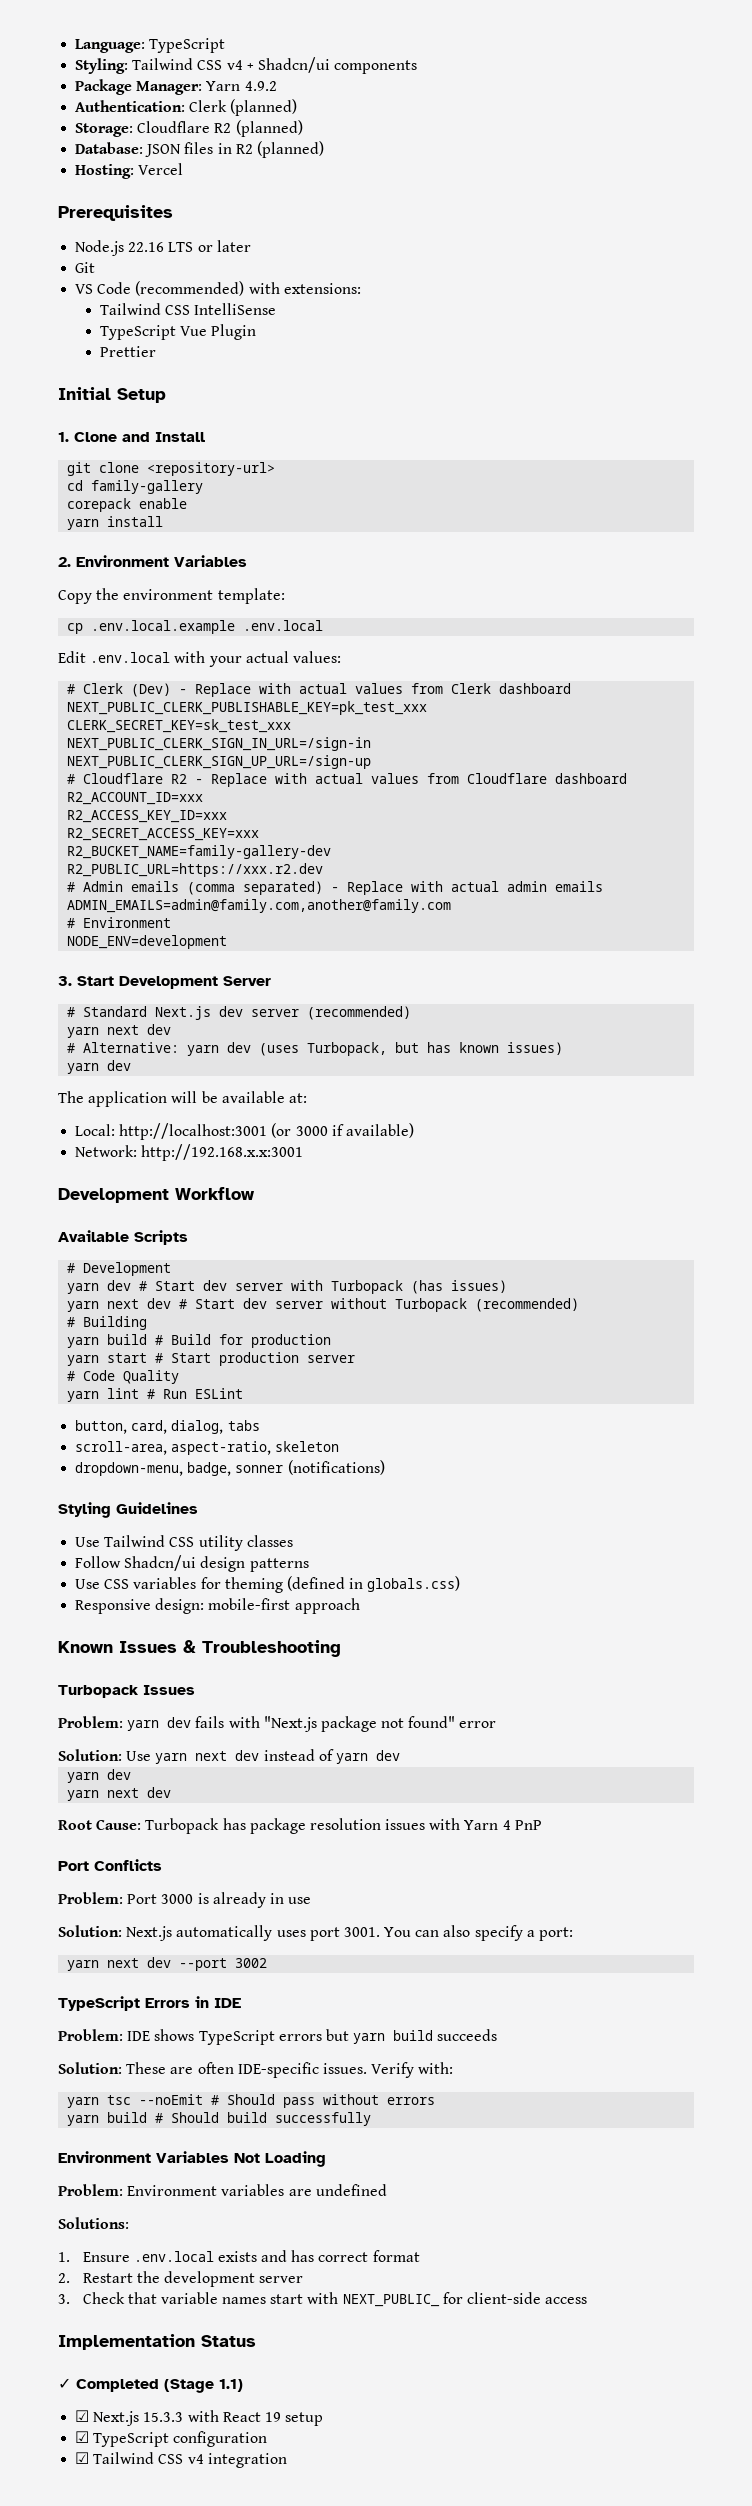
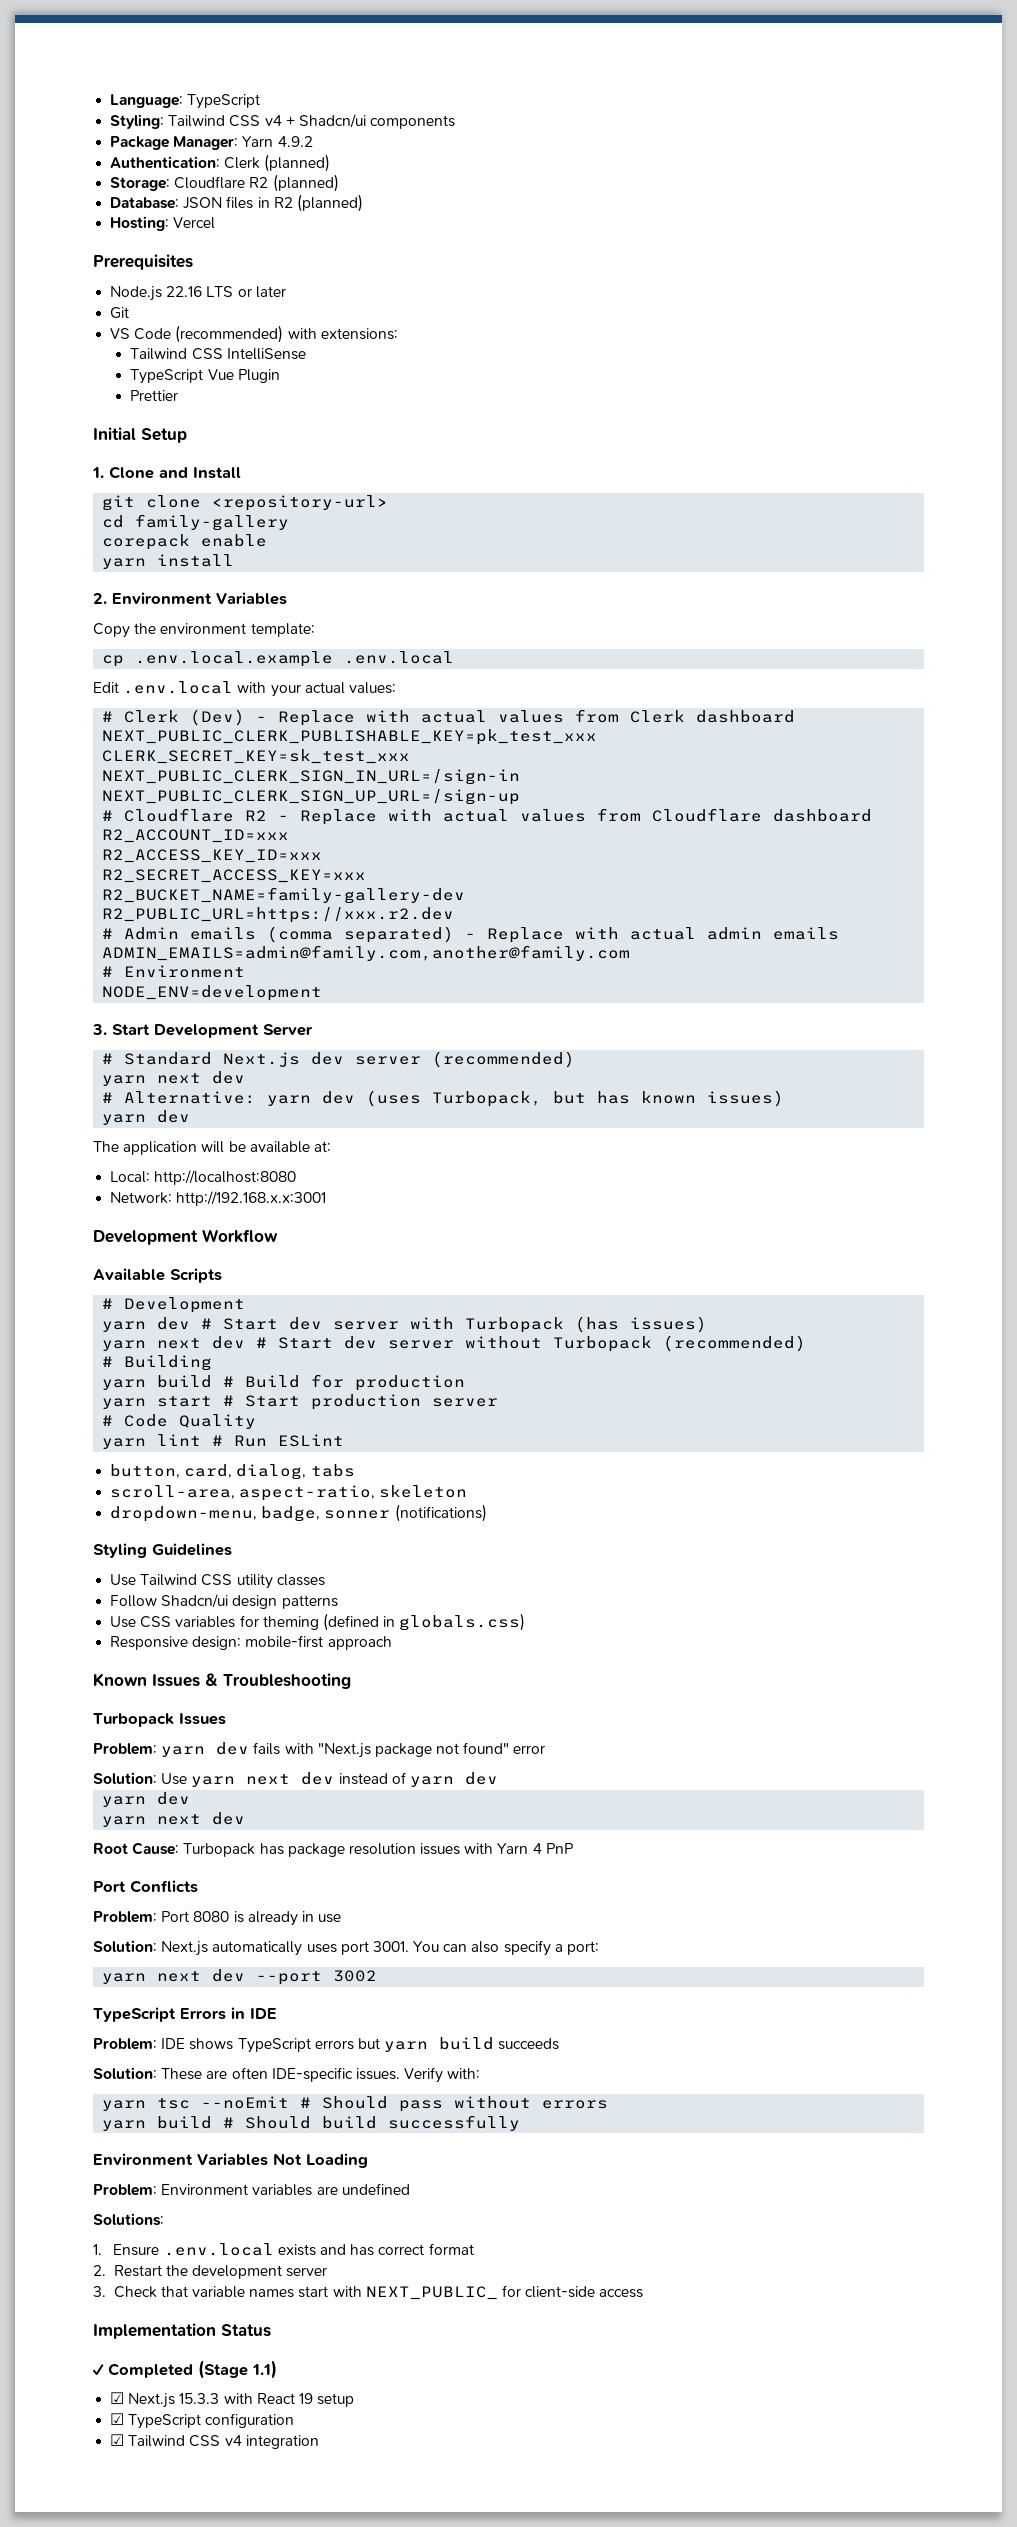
[119,1123,414,1140] http://localhost:3001 (or 3000 if available) -> [154,1170,297,1185] http://localhost:8080
[161,1894,194,1904] 3000 -> [193,1911,230,1922] 8080

